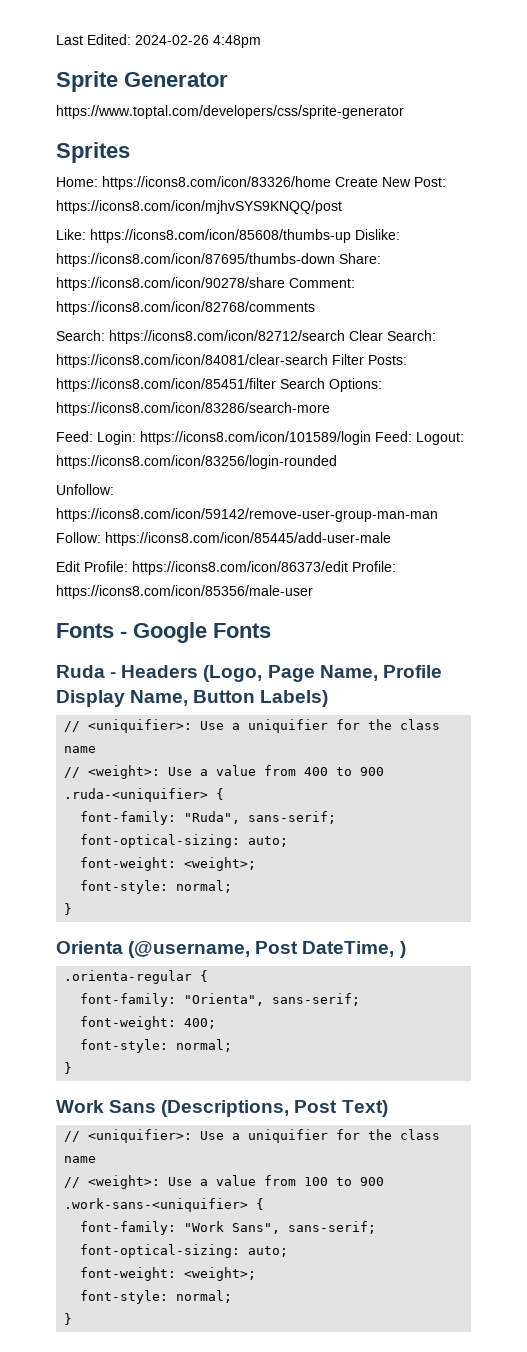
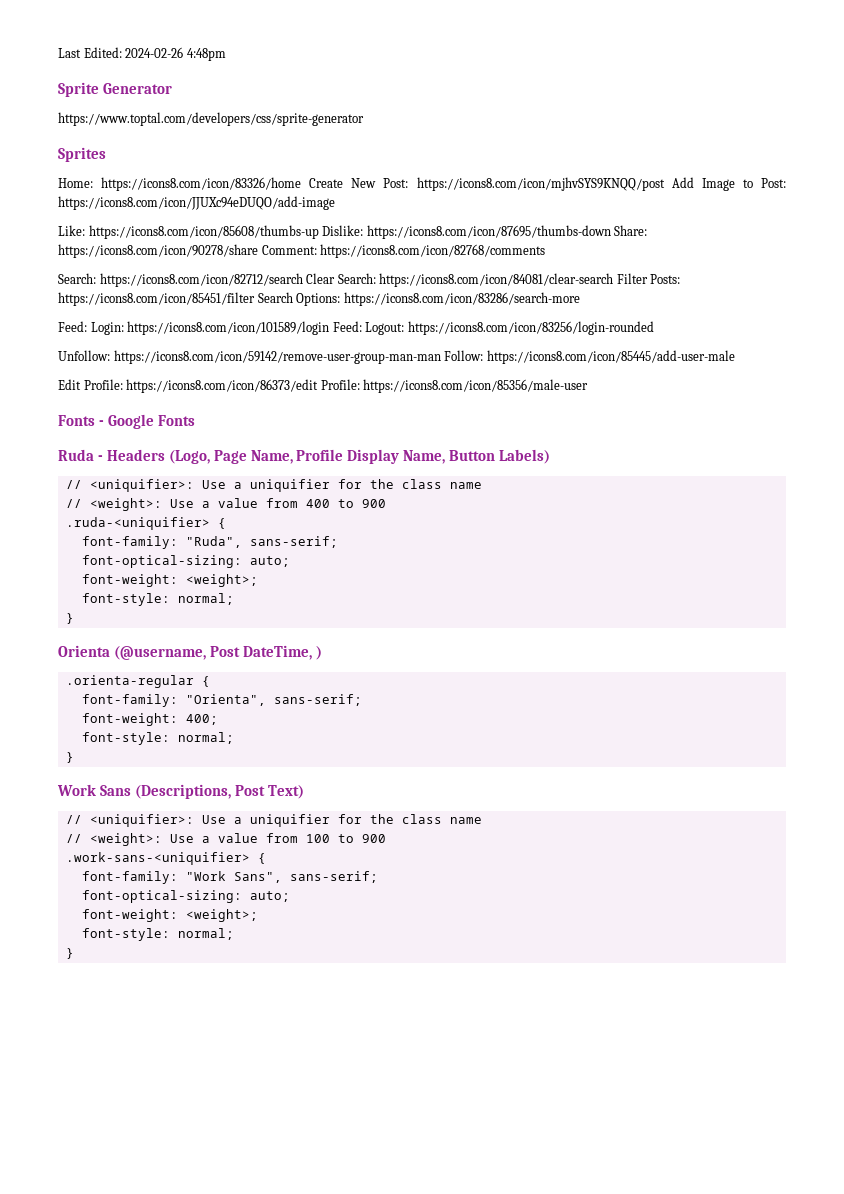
(342, 207) none -> [671,177,786,191] [58,196,335,210] Add Image to Post: https://icons8.com/icon/JJUXc94eDUQO/add-image

